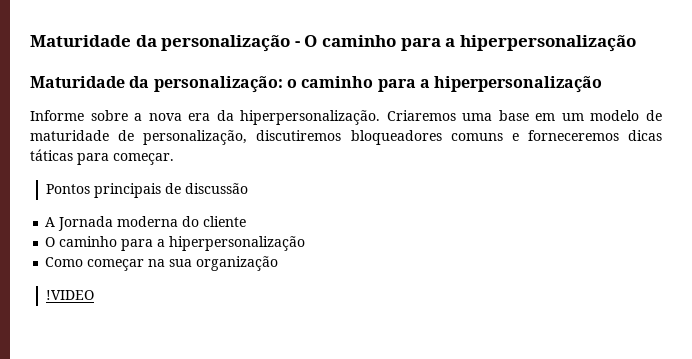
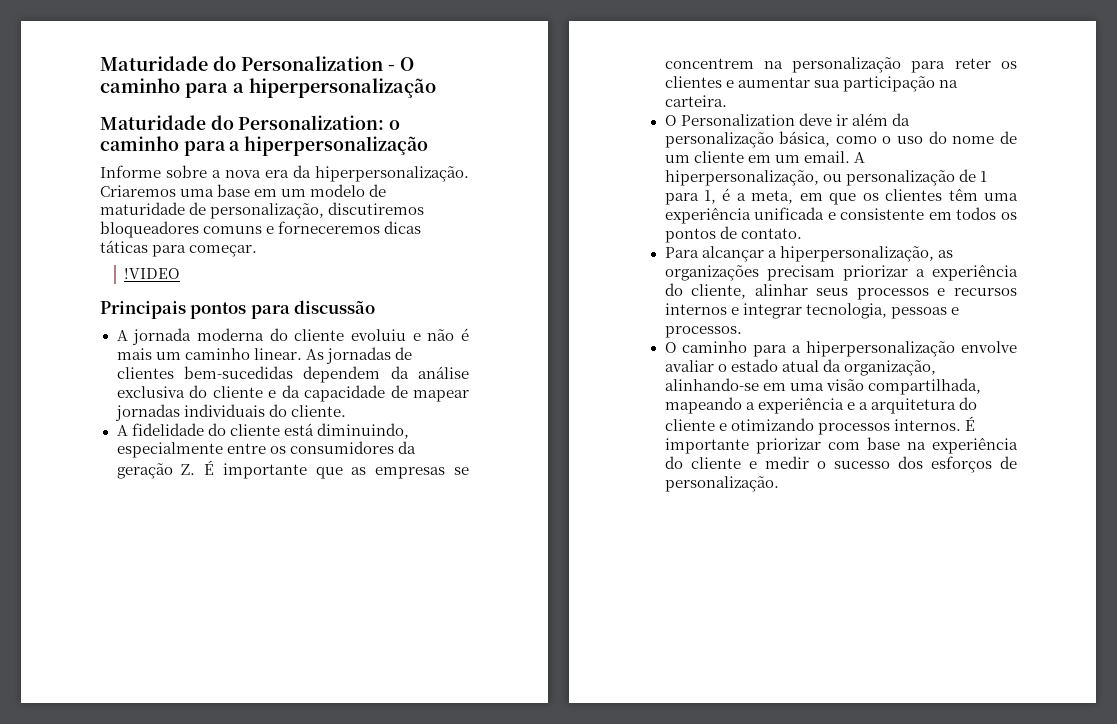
[30,35,291,52] Maturidade da personalização -> [100,56,383,71] Maturidade do Personalization
[129,76,283,93] da personalização: -> [210,115,385,130] do Personalization:
[45,183,181,198] Pontos principais de -> [124,268,181,279] [100,301,290,319] !VIDEO // Principais pontos para
[58,216,114,231] Jornada -> [132,328,192,345] jornada
[45,236,306,251] [45,256,279,271] [45,290,94,300] // O caminho para a hiperpersonalização // Como começar na sua organização // !VIDEO -> [350,328,469,341] [116,347,412,364] [116,366,469,383] [116,385,469,402] [114,404,346,421] [116,423,409,439] [116,441,416,458] [116,460,469,479] [664,57,1017,73] [664,76,958,92] [664,95,727,107] [664,113,910,126] [664,131,1017,148] [664,151,865,163] [664,169,987,186] [664,188,1018,205] [664,207,1017,224] [664,226,802,243] [664,246,953,262] [664,265,1018,281] [664,283,1017,300] [664,303,959,319] [664,326,742,338] [664,341,1017,357] [664,359,936,376] [664,378,981,395] [664,397,977,414] [664,416,975,435] [664,437,1018,454] [664,456,1017,473] [664,476,779,492] evoluiu e não é mais um caminho linear. As jornadas de clientes bem-sucedidas dependem da análise exclusiva do cliente e da capacidade de mapear jornadas individuais do cliente. // A fidelidade do cliente está diminuindo, especialmente entre os consumidores da geração Z. É importante que as empresas se concentrem na personalização para reter os clientes e aumentar sua participação na carteira. // O Personalization deve ir além da personalização básica, como o uso do nome de um cliente em um email. A hiperpersonalização, ou personalização de 1 para 1, é a meta, em que os clientes têm uma experiência unificada e consistente em todos os pontos de contato. // Para alcançar a hiperpersonalização, as organizações precisam priorizar a experiência do cliente, alinhar seus processos e recursos internos e integrar tecnologia, pessoas e processos. // O caminho para a hiperpersonalização envolve avaliar o estado atual da organização, alinhando-se em uma visão compartilhada, mapeando a experiência e a arquitetura do cliente e otimizando processos internos. É importante priorizar com base na experiência do cliente e medir o sucesso dos esforços de personalização.

